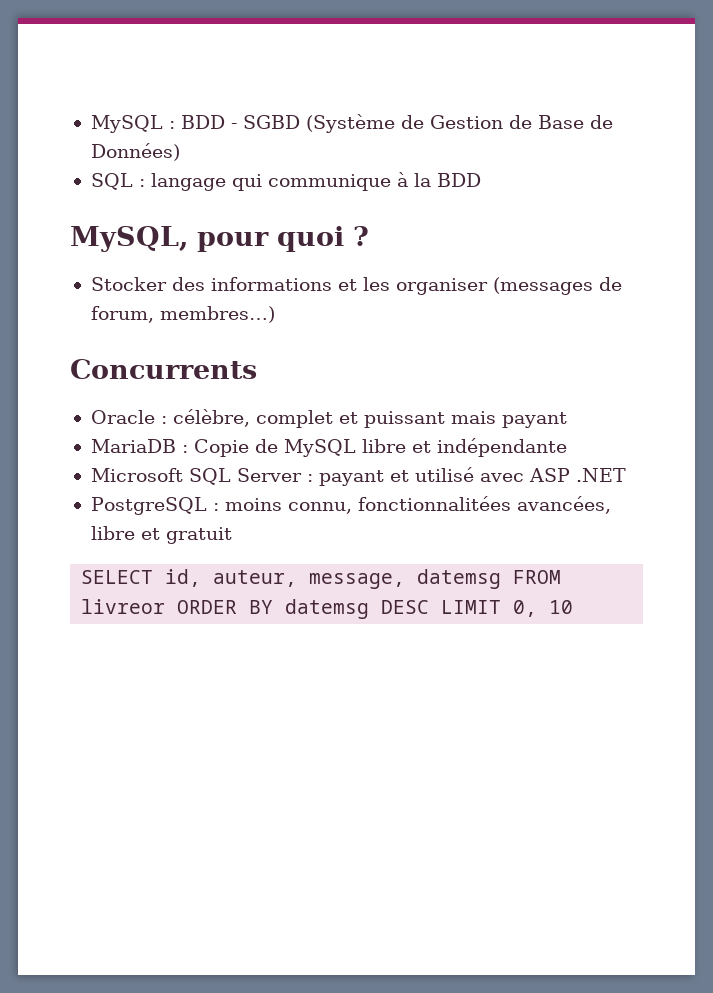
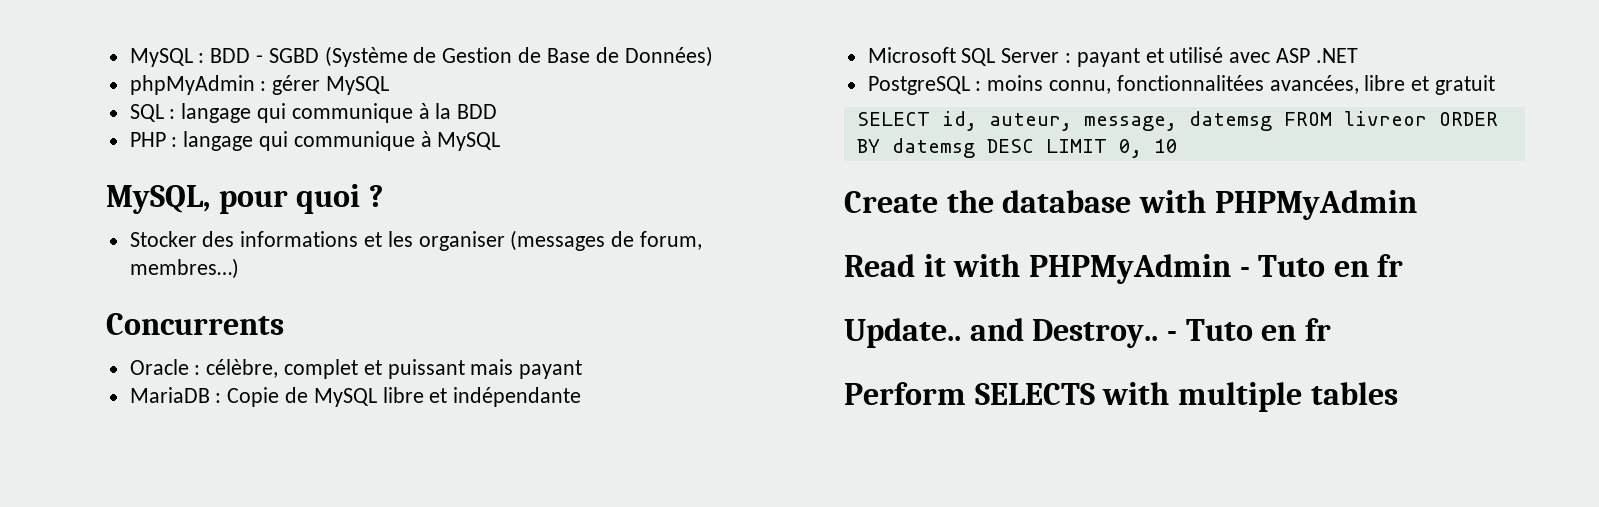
(180, 152) none -> [129,75,390,95] // phpMyAdmin : gérer MySQL
(481, 180) none -> [129,131,501,151] // PHP : langage qui communique à MySQL
(574, 607) none -> [844,190,1417,220] [844,254,1404,284] [844,318,1331,348] [844,382,1398,412] // Create the database with PHPMyAdmin // Read it with PHPMyAdmin - Tuto en fr // Update.. and Destroy.. - Tuto en fr // Perform SELECTS with multiple tables

